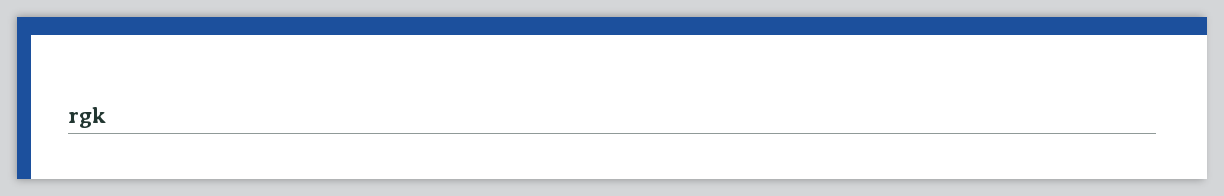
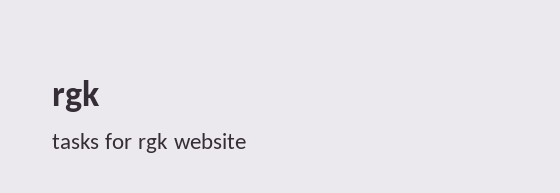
[68,107,106,128] rgk -> [52,80,100,112] [52,133,246,153] rgk // tasks for rgk website

